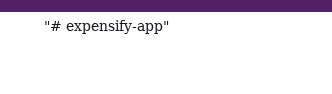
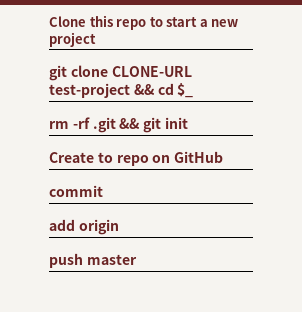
[44,20,169,34] "# expensify-app" -> [49,15,239,30] [49,32,96,47] [49,65,192,81] [49,83,194,98] [49,117,188,133] [49,151,224,166] [49,185,103,197] [49,219,119,235] [49,253,137,268] Clone this repo to start a new project // git clone CLONE-URL test-project && cd $_ // rm -rf .git && git init // Create to repo on GitHub // commit // add origin // push master

